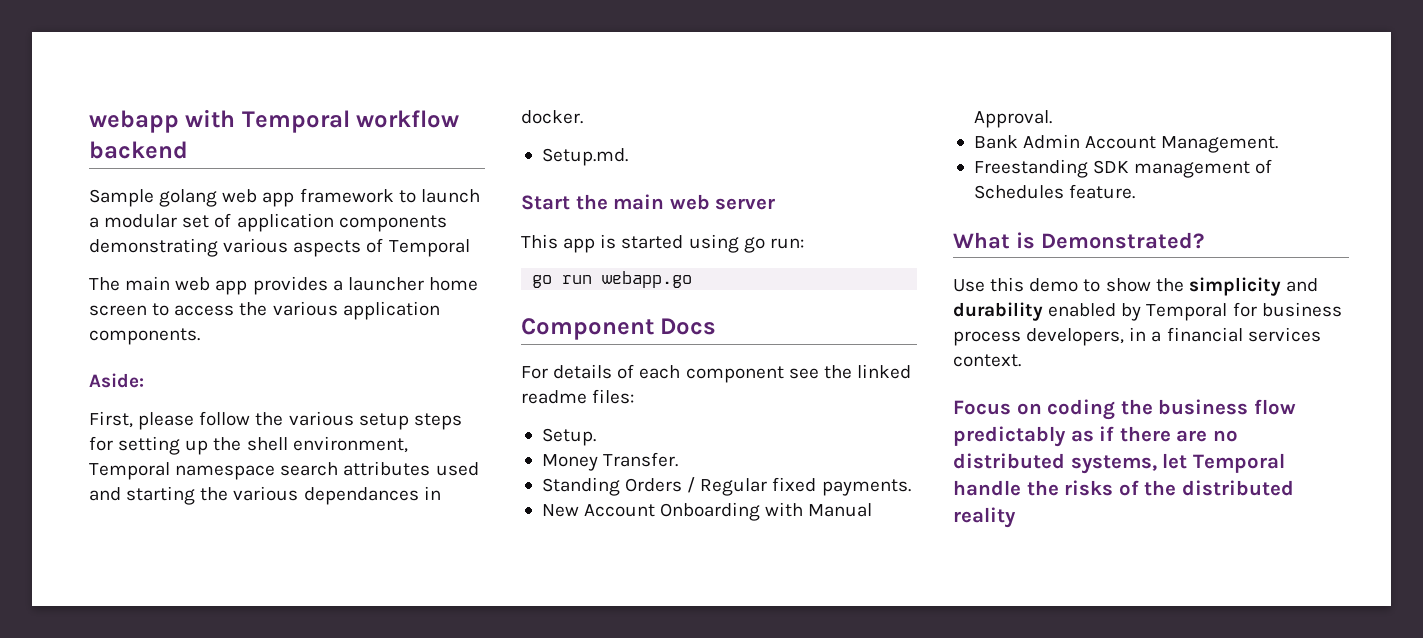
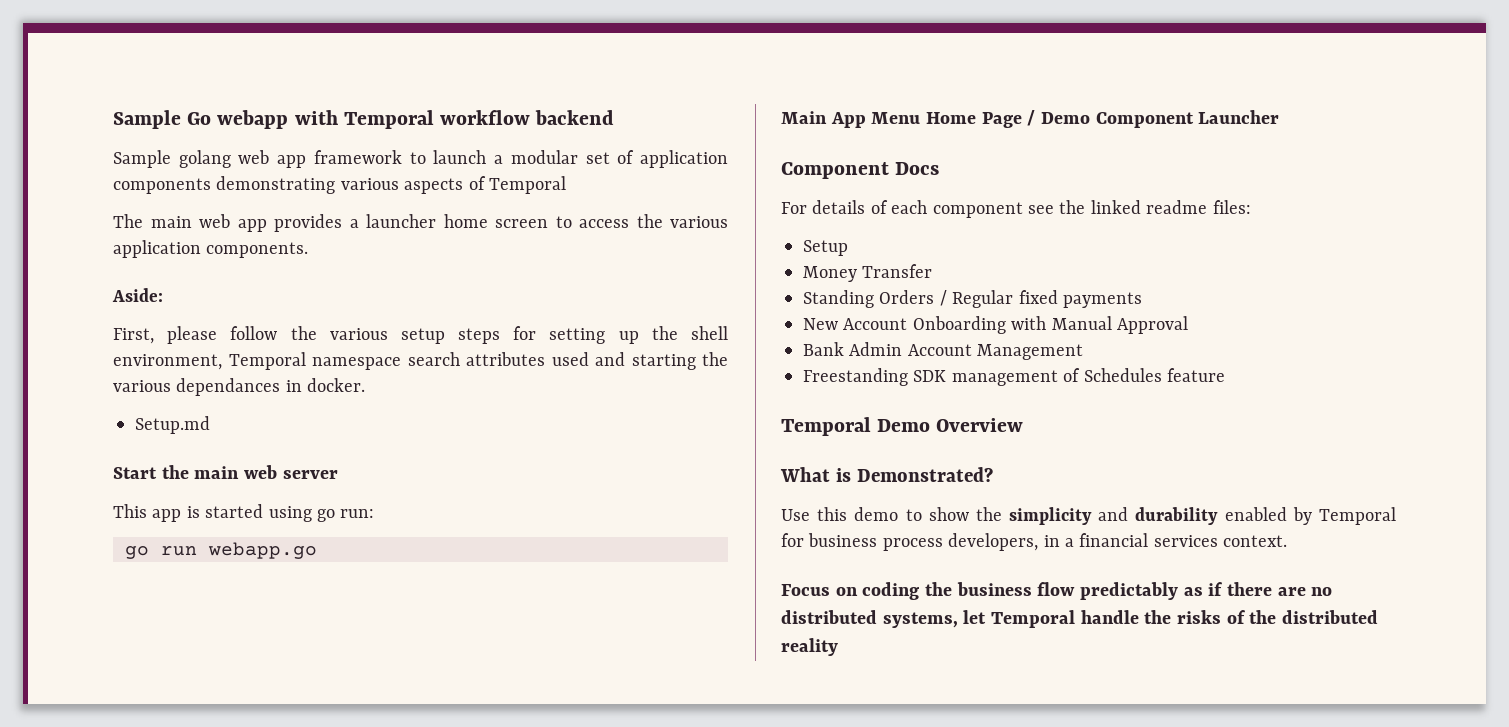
(89, 121) none -> [113,110,212,129] Sample Go
[541,148,628,166] Setup.md. -> [135,416,210,434] Setup.md
(693, 279) none -> [781,110,1280,128] // Main App Menu Home Page / Demo Component Launcher
[541,428,596,446] Setup. -> [803,240,848,256] Setup
[603,452,679,467] Transfer. -> [862,264,933,278] Transfer
[821,479,911,496] payments. -> [1063,292,1142,308] payments
[973,110,1052,128] Approval. -> [1117,316,1188,334] Approval
[1161,136,1279,153] Management. -> [977,344,1084,360] Management
[1069,184,1136,199] feature. -> [1167,368,1225,382] [781,417,1024,436] feature // Temporal Demo Overview

